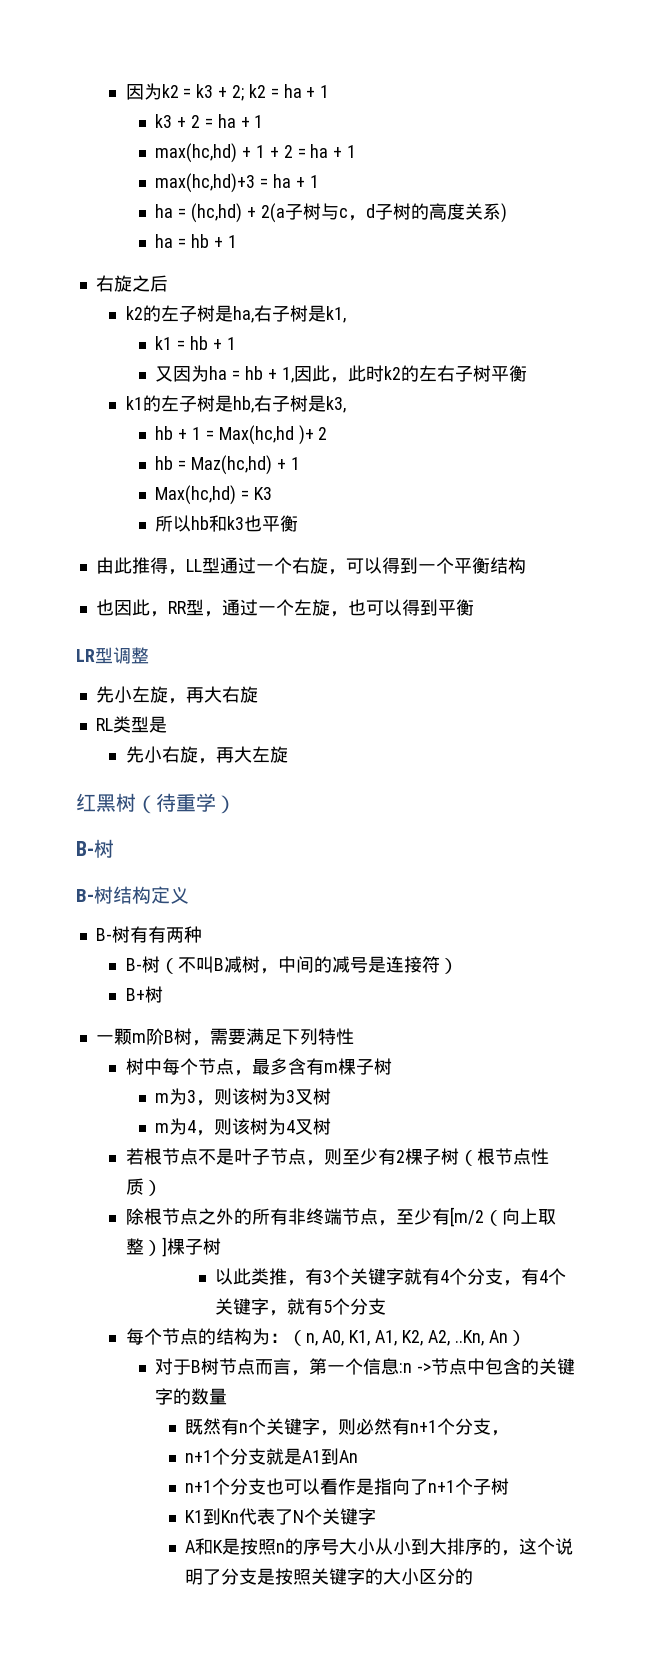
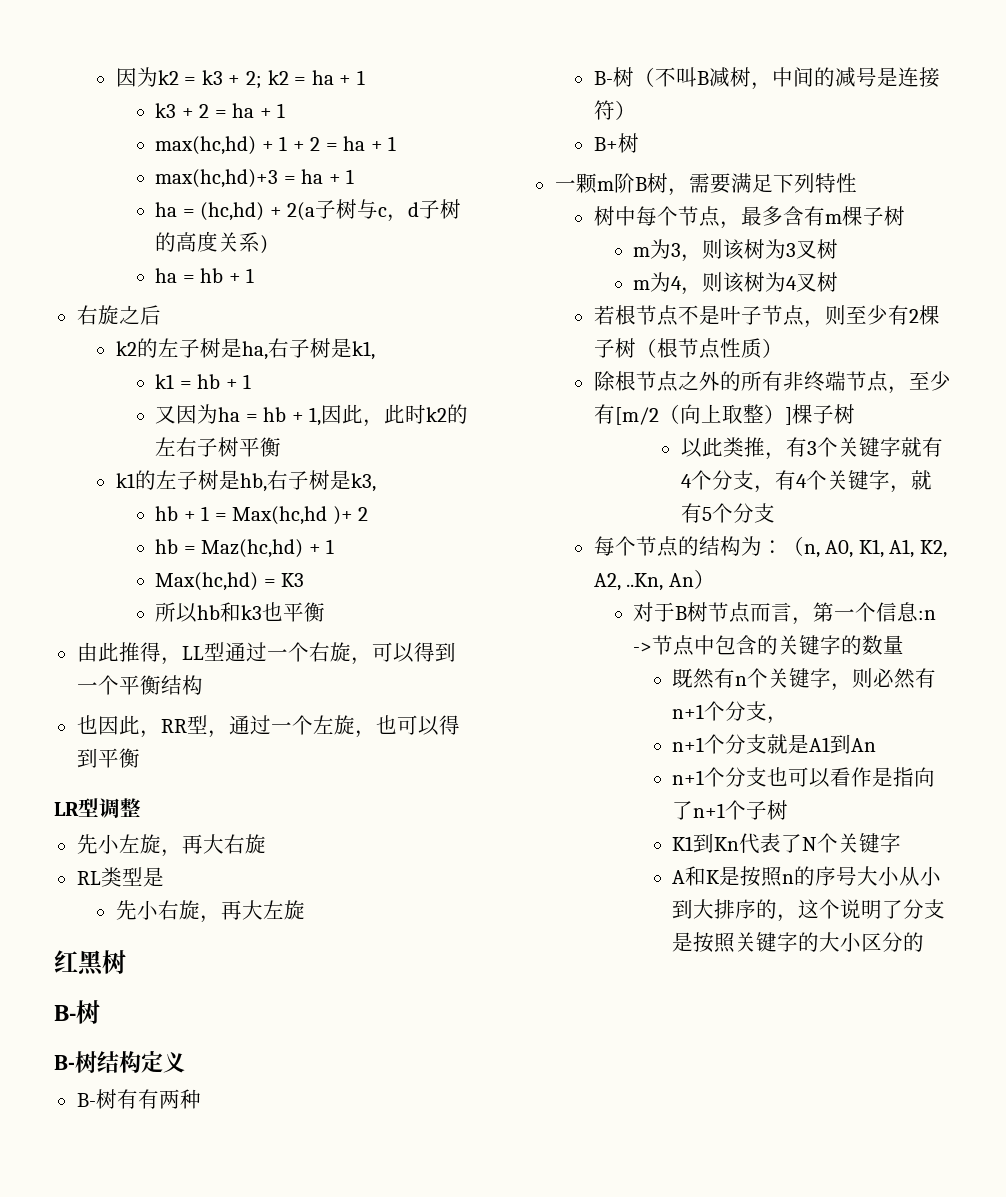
[136,793,236,814] （待重学） -> (126, 962) none

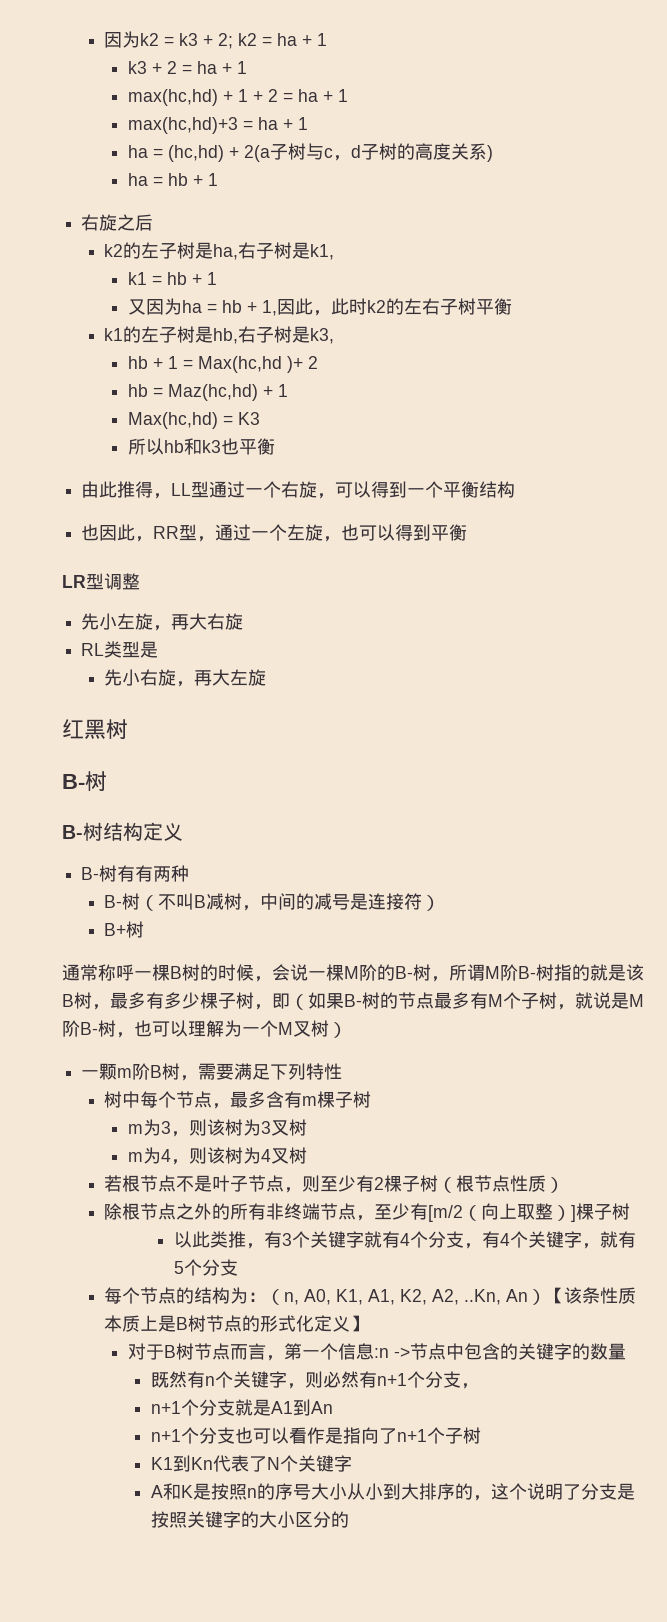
(639, 143) none -> [62,964,644,982] [62,992,644,1010] [62,1020,347,1038] // 通常称呼一棵B树的时候，会说一棵M阶的B-树，所谓M阶B-树指的就是该B树，最多有多少棵子树，即（如果B-树的节点最多有M个子树，就说是M阶B-树，也可以理解为一个M叉树）
(715, 579) none -> [546,1287,637,1304] [104,1315,369,1332] 【该条性质本质上是B树节点的形式化定义】

